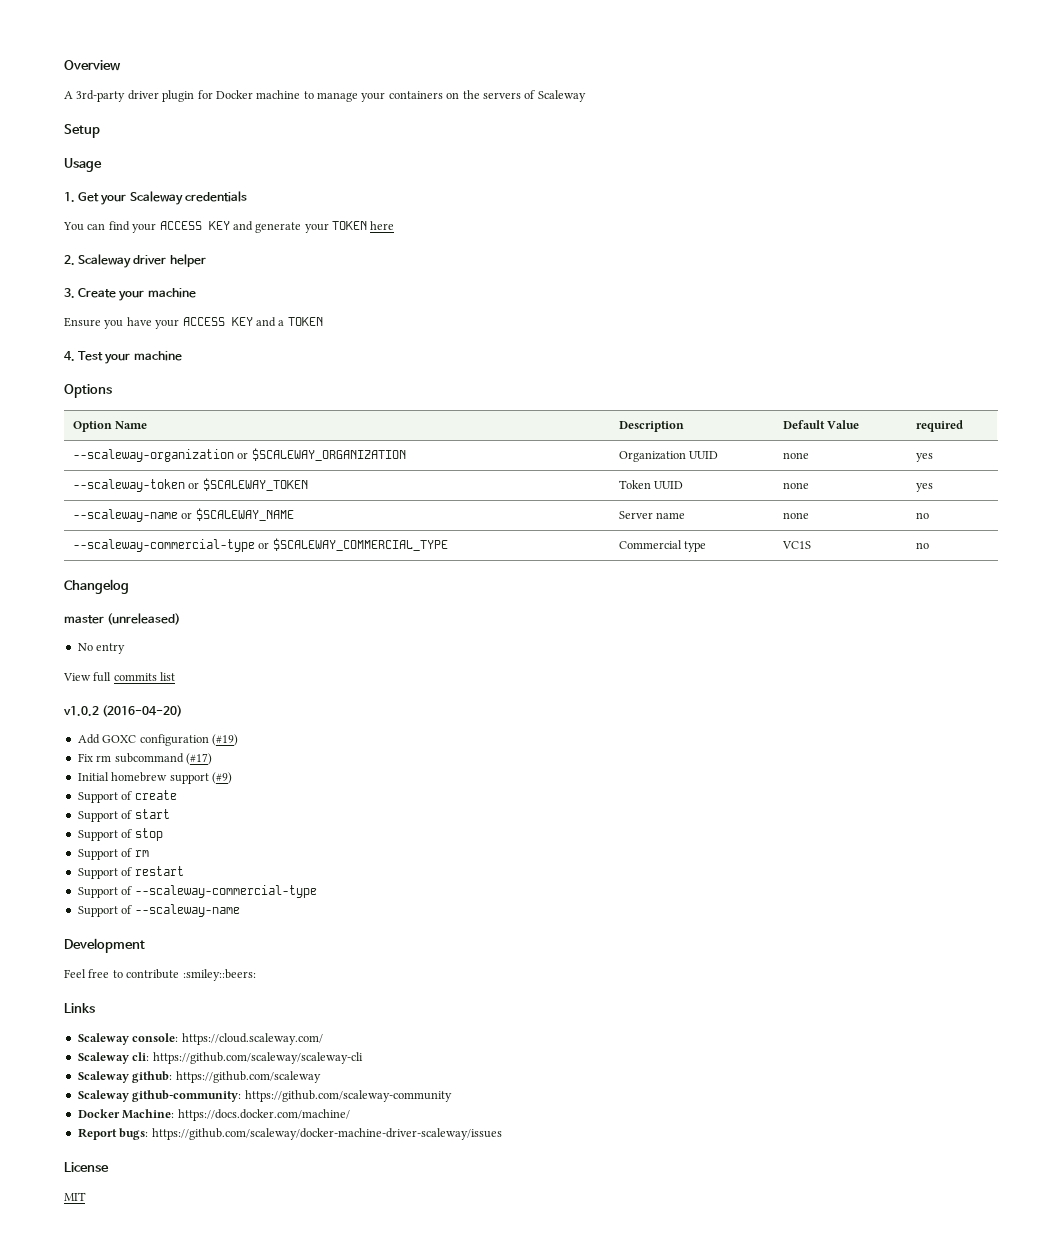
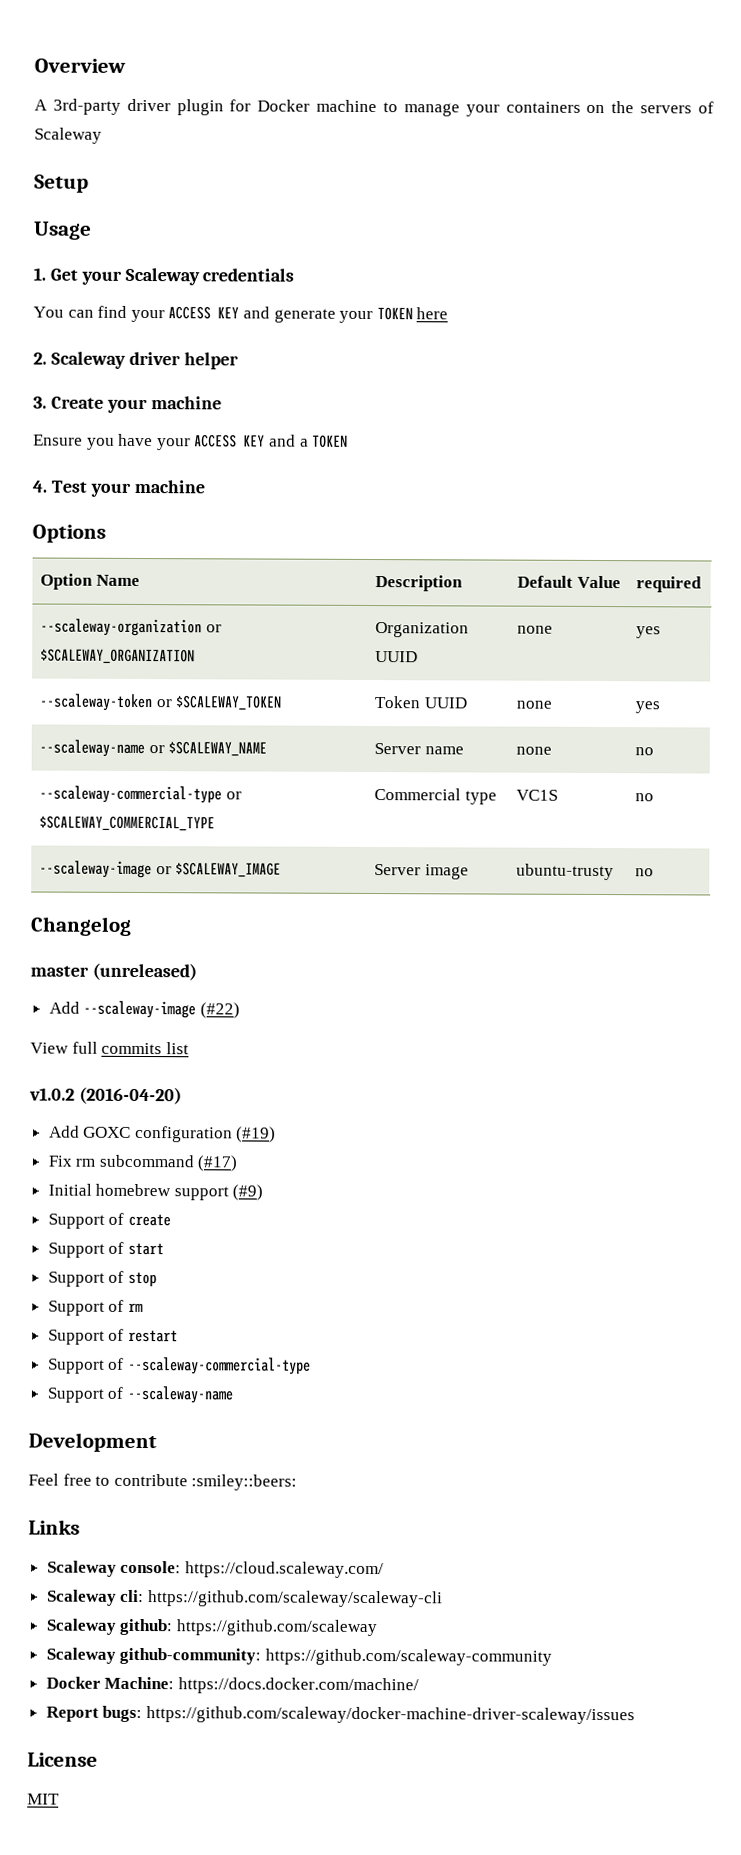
(929, 545) none -> [39,860,282,879] [374,864,469,880] [516,863,615,881] [635,868,655,877] // --scaleway-image or $SCALEWAY_IMAGE | Server image | ubuntu-trusty | no
[77,643,126,654] No entry -> [48,1000,240,1019] Add --scaleway-image (#22)

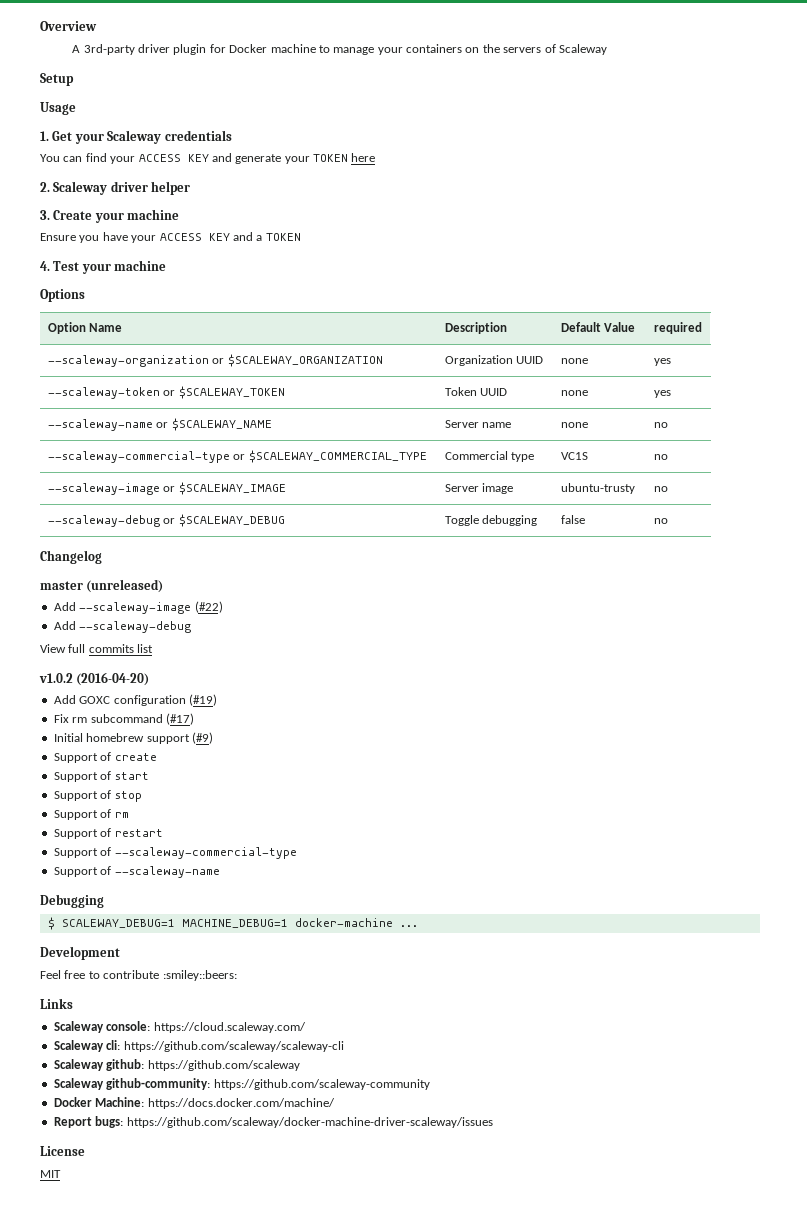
(655, 872) none -> [47,514,285,527] [444,515,538,526] [560,515,585,524] [653,518,668,524] // --scaleway-debug or $SCALEWAY_DEBUG | Toggle debugging | false | no
(240, 1010) none -> [53,621,192,633] // Add --scaleway-debug
(233, 1394) none -> [40,894,104,908] [47,917,418,930] // Debugging // $ SCALEWAY_DEBUG=1 MACHINE_DEBUG=1 docker-machine ...

